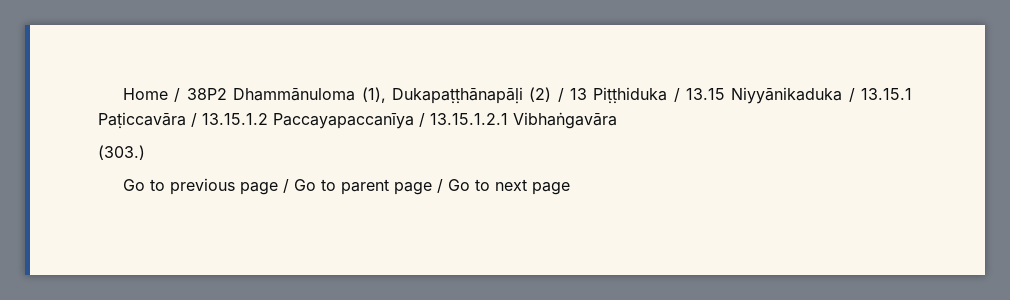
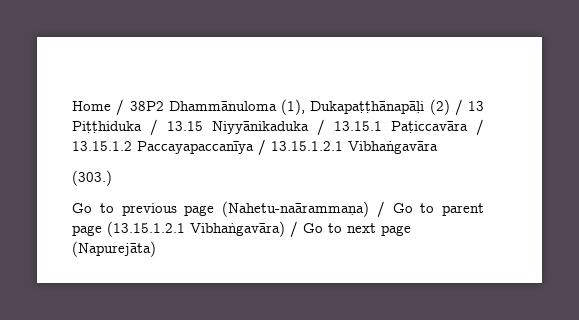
(279, 188) none -> [222,201,369,217] (Nahetu-naārammaṇa)
(433, 188) none -> [107,221,285,237] (13.15.1.2.1 Vibhaṅgavāra)
(571, 188) none -> [72,241,156,257] (Napurejāta)

